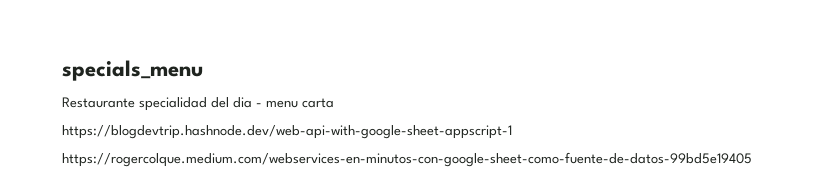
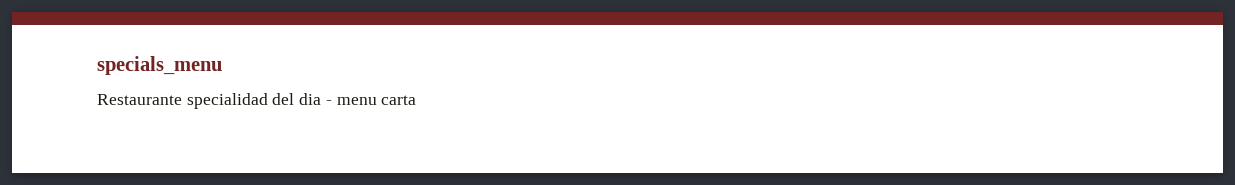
[62,125,512,139] [62,152,752,167] // https://blogdevtrip.hashnode.dev/web-api-with-google-sheet-appscript-1 // https://rogercolque.medium.com/webservices-en-minutos-con-google-sheet-como-fuente-de-datos-99bd5e19405 -> (417, 100) none

